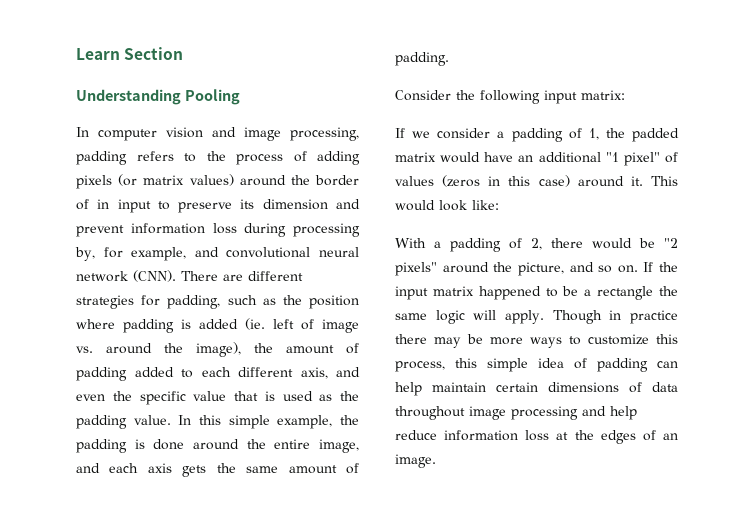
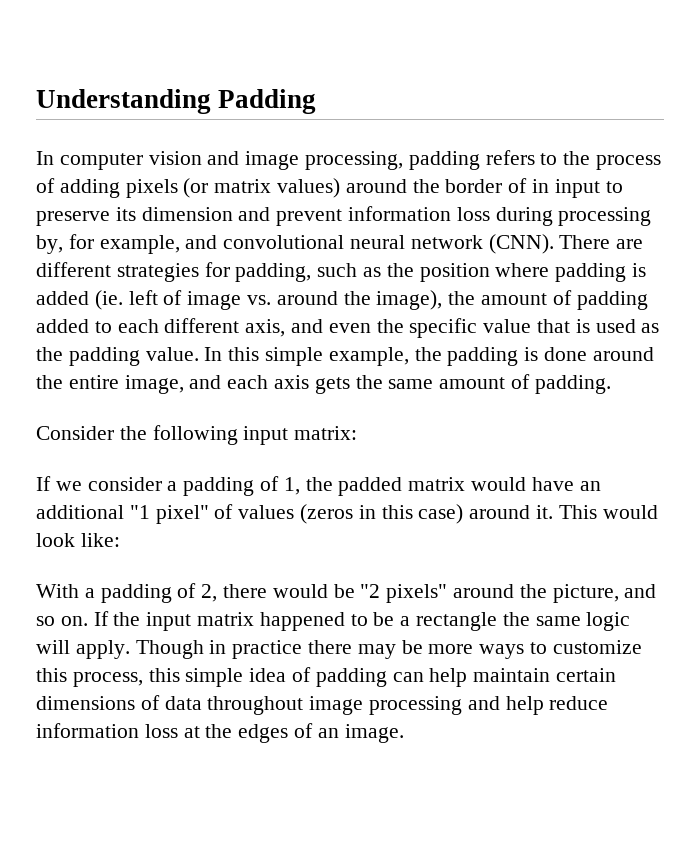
[76,47,184,60] [76,89,240,105] Learn Section // Understanding Pooling -> [36,89,317,114] Understanding Padding

